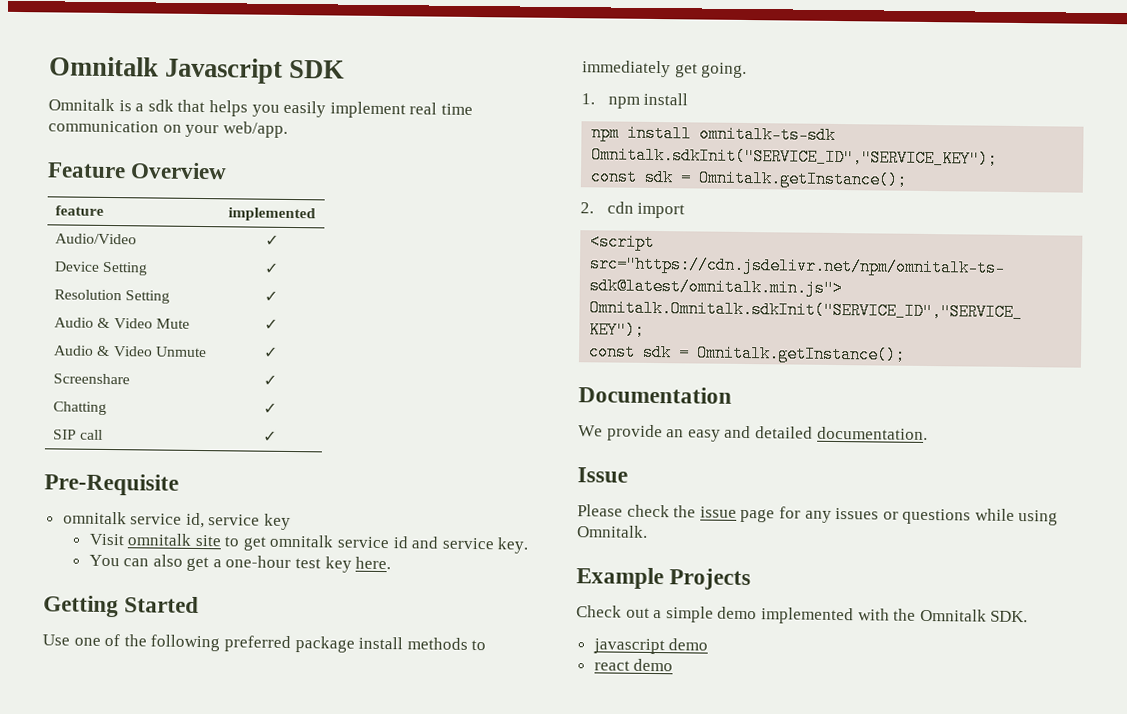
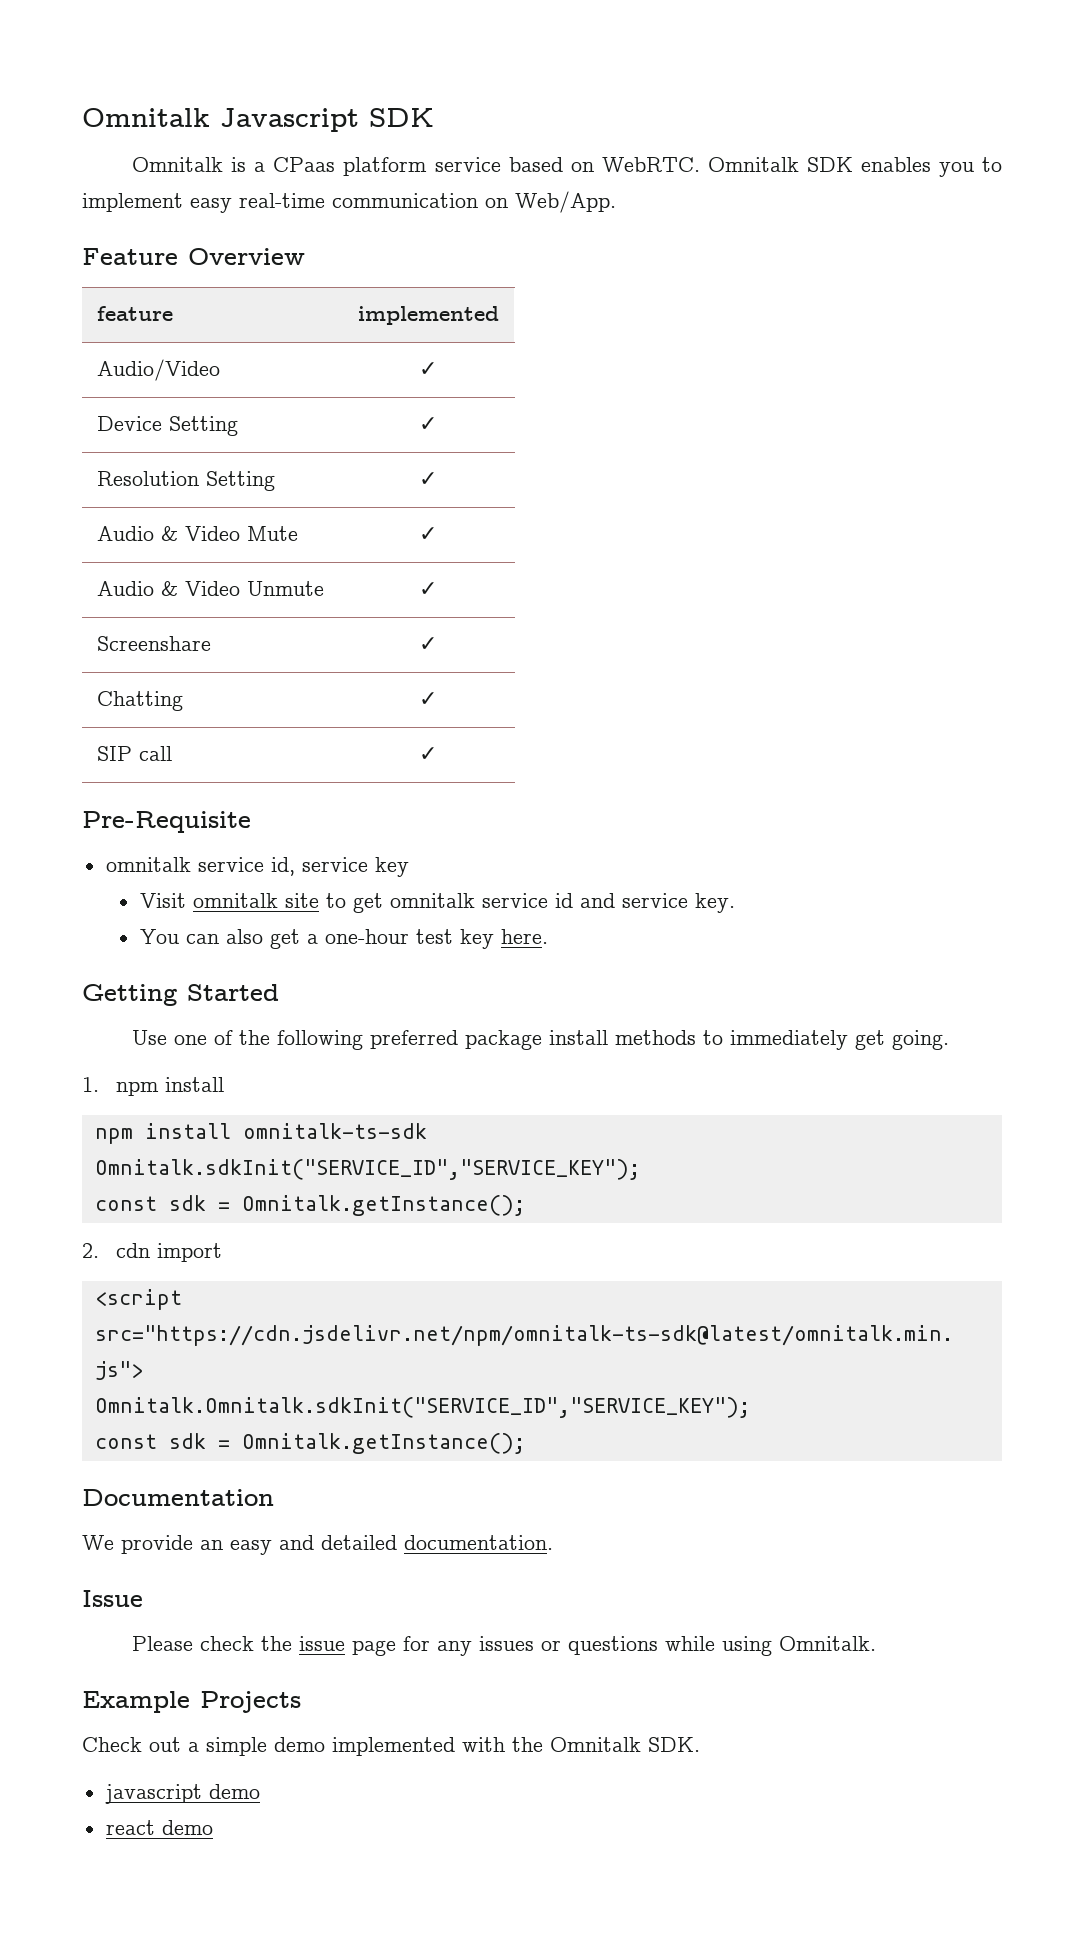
[147,99,473,119] [48,120,288,138] sdk that helps you easily implement real time communication on your web/app. -> [273,157,1002,177] [82,191,616,213] CPaas platform service based on WebRTC. Omnitalk SDK enables you to implement easy real-time communication on Web/App.

